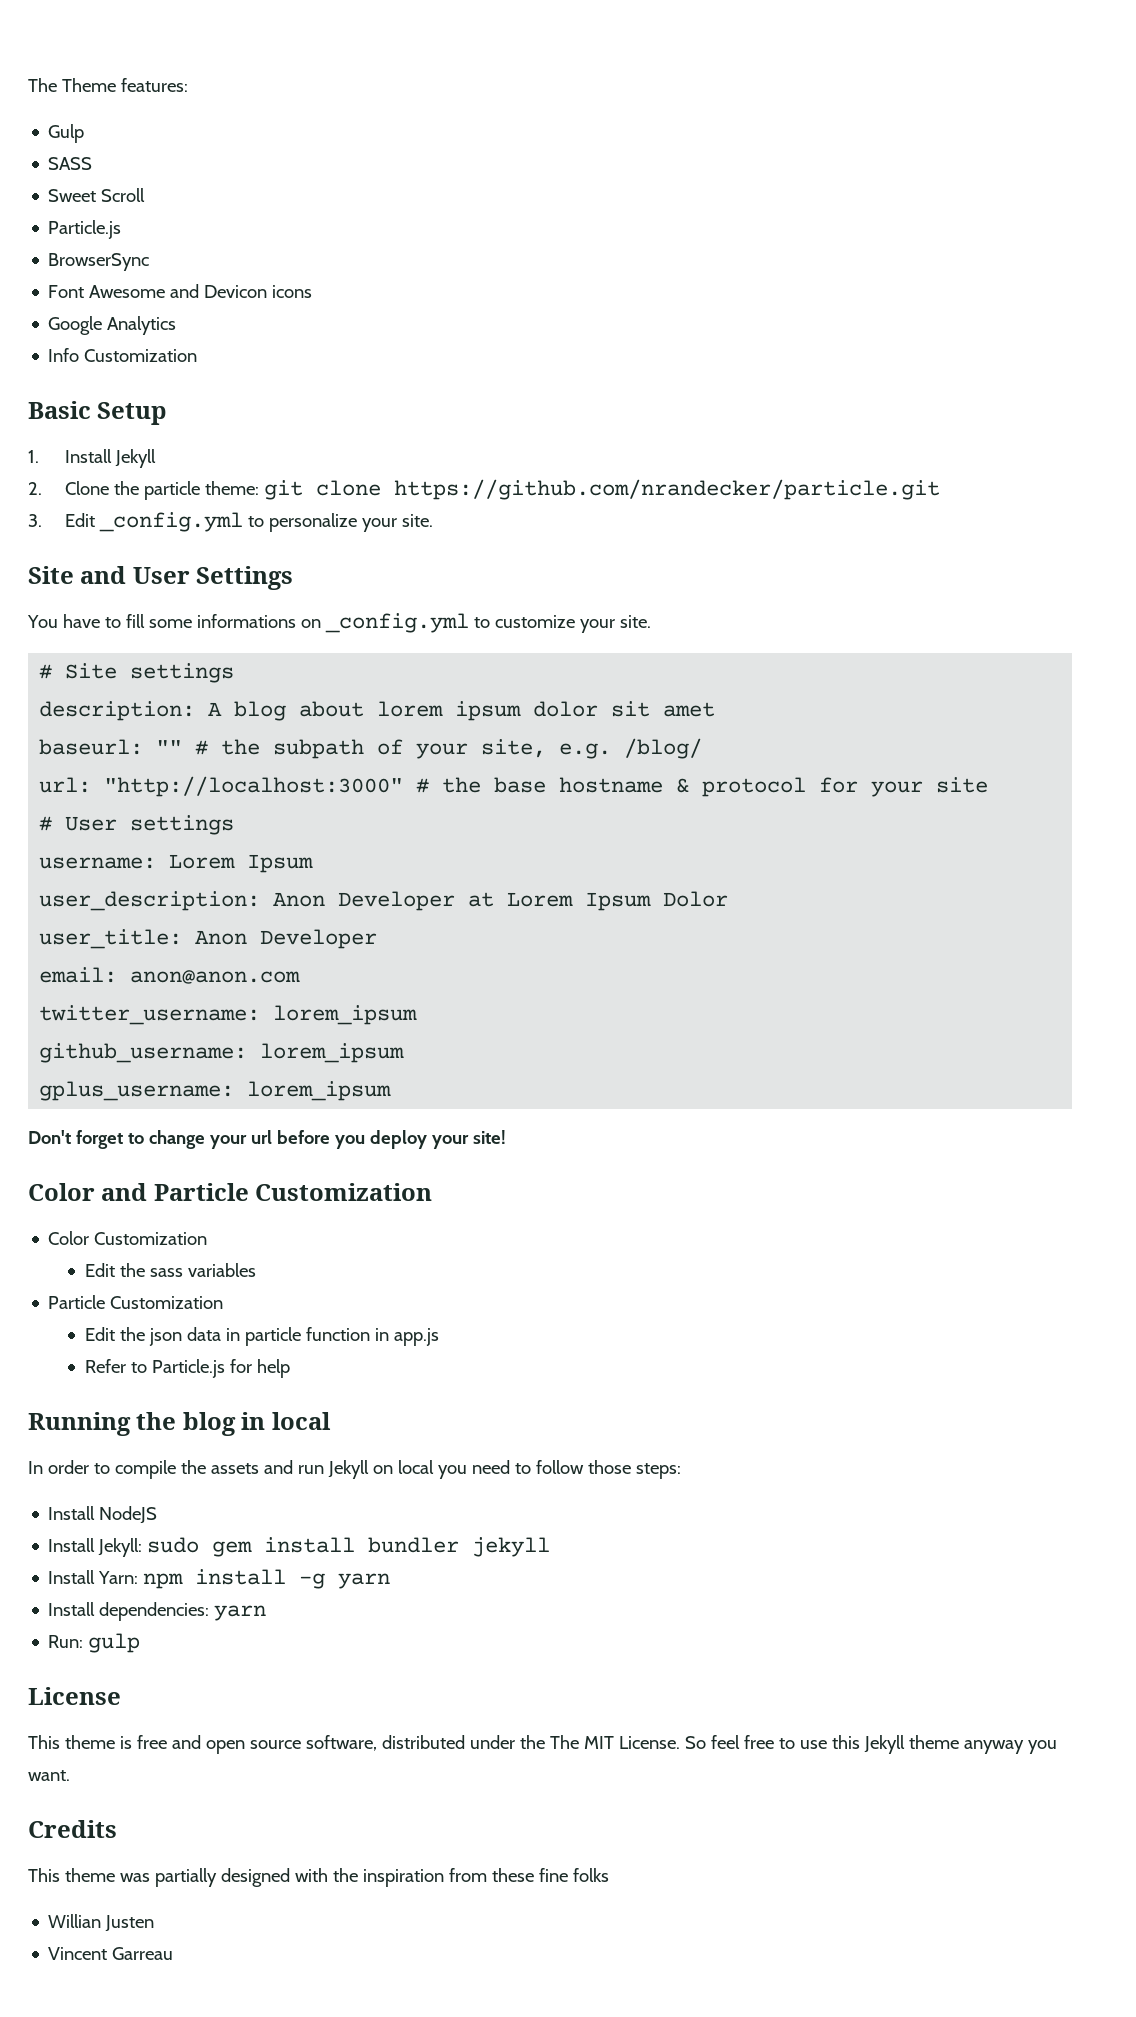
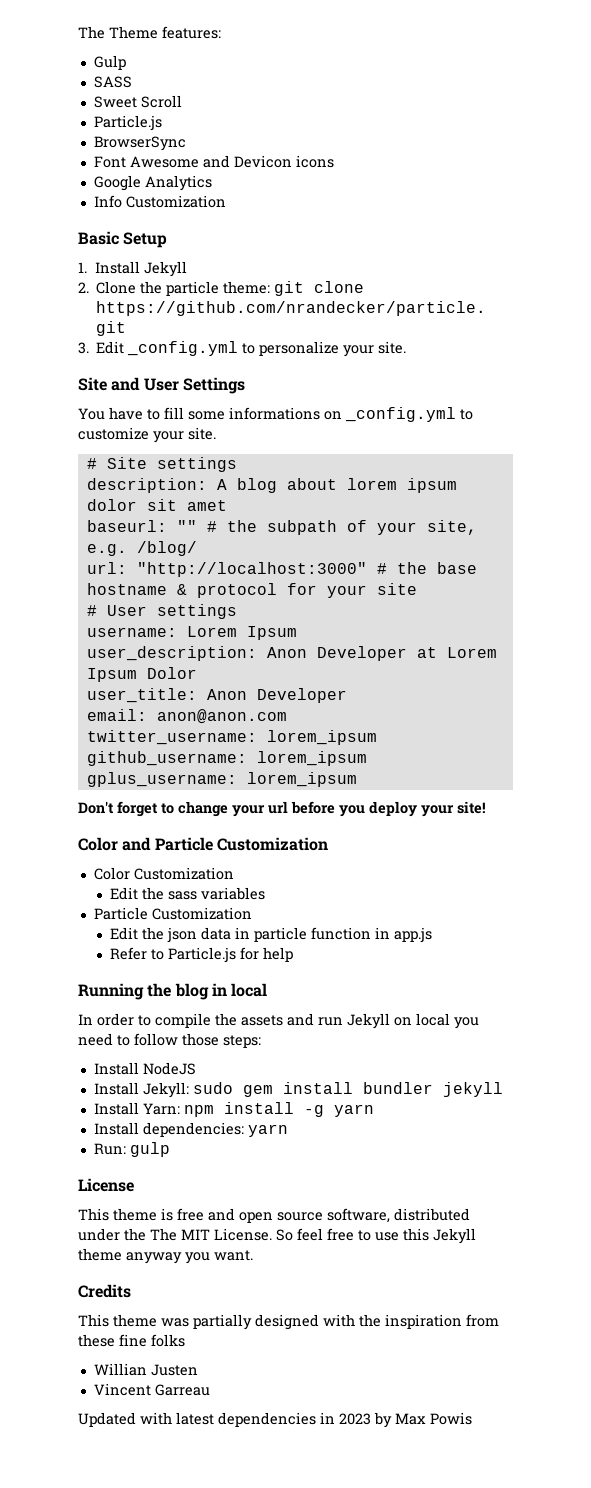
(174, 1953) none -> [78,1412,472,1428] // Updated with latest dependencies in 2023 by Max Powis

